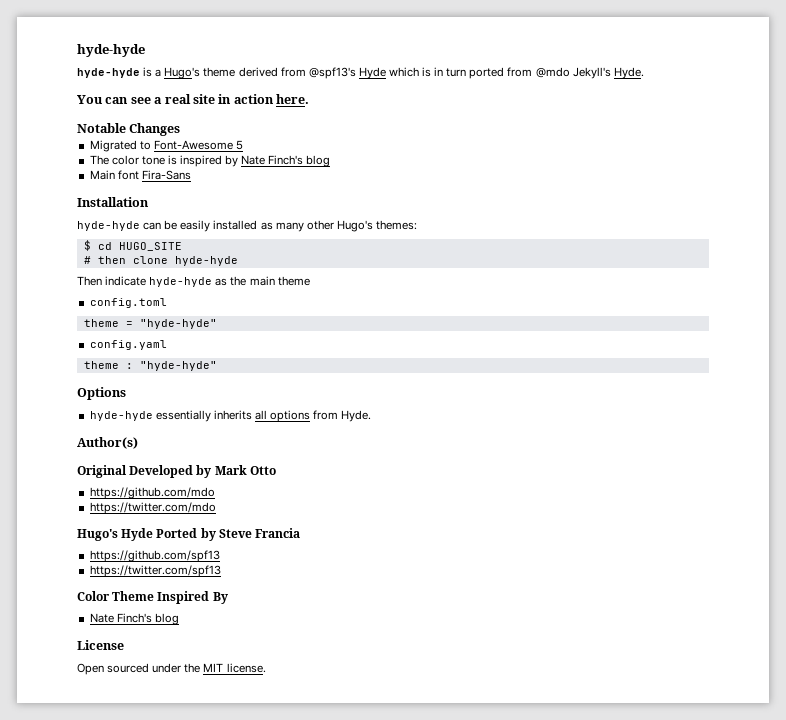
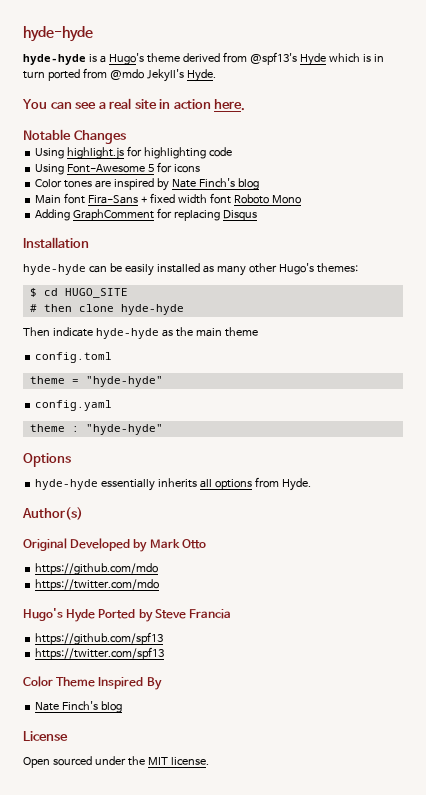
[89,140,243,152] [89,155,177,165] Migrated to Font-Awesome 5 // The color tone is -> [35,146,232,160] [35,162,200,175] [35,179,112,188] Using highlight.js for highlighting code // Using Font-Awesome 5 for icons // Color tones are
(191, 175) none -> [141,193,301,204] [35,208,257,221] + fixed width font Roboto Mono // Adding GraphComment for replacing Disqus

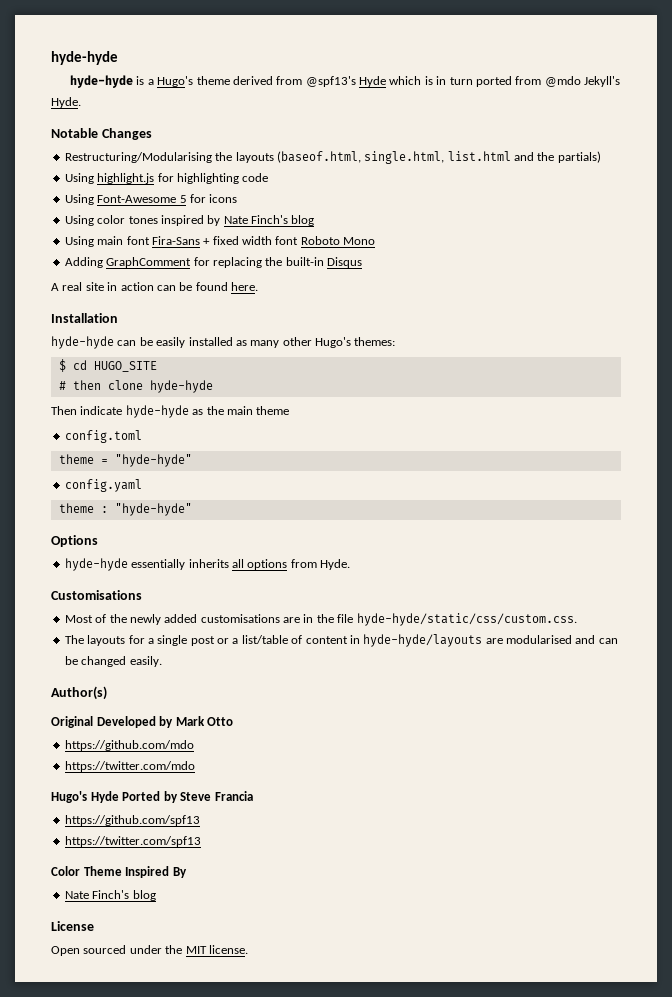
[22,98,246,111] [23,129,126,144] You can see a real site in action here. // Notable Changes -> [51,128,152,140] [64,151,601,164] Notable Changes // Restructuring/Modularising the layouts (baseof.html, single.html, list.html and the partials)
[35,179,112,188] Color tones are -> [64,215,158,226] Using color tones
[35,195,62,204] Main -> [64,236,124,247] Using main
(221, 215) none -> [265,257,324,266] the built-in
(257, 215) none -> [51,282,258,291] // A real site in action can be found here.
(311, 484) none -> [51,590,142,600] [64,613,577,626] [64,634,618,647] [64,656,162,667] // Customisations // Most of the newly added customisations are in the file hyde-hyde/static/css/custom.css. // The layouts for a single post or a list/table of content in hyde-hyde/layouts are modularised and can be changed easily.

